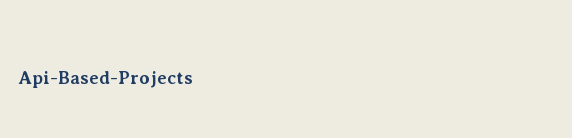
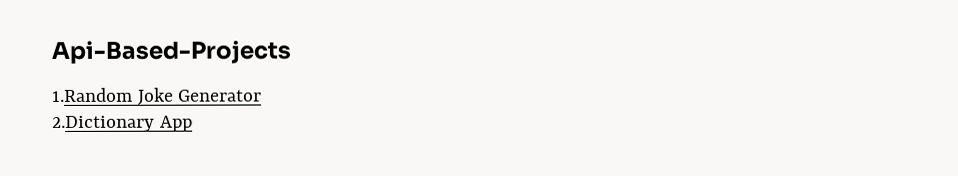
(193, 79) none -> [51,87,263,105] [52,115,193,132] // 1.Random Joke Generator // 2.Dictionary App

